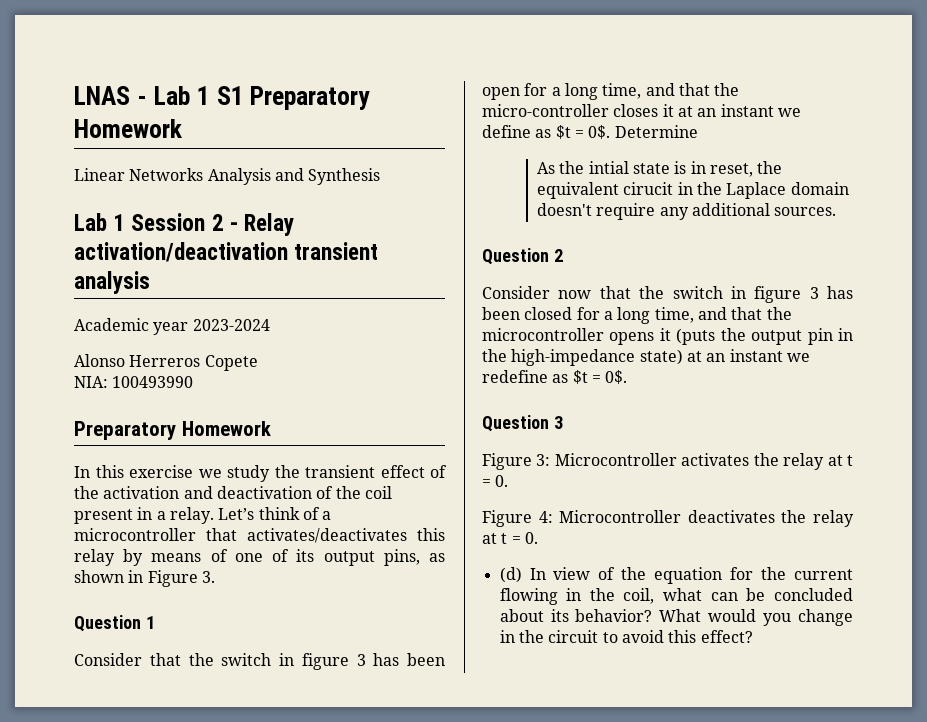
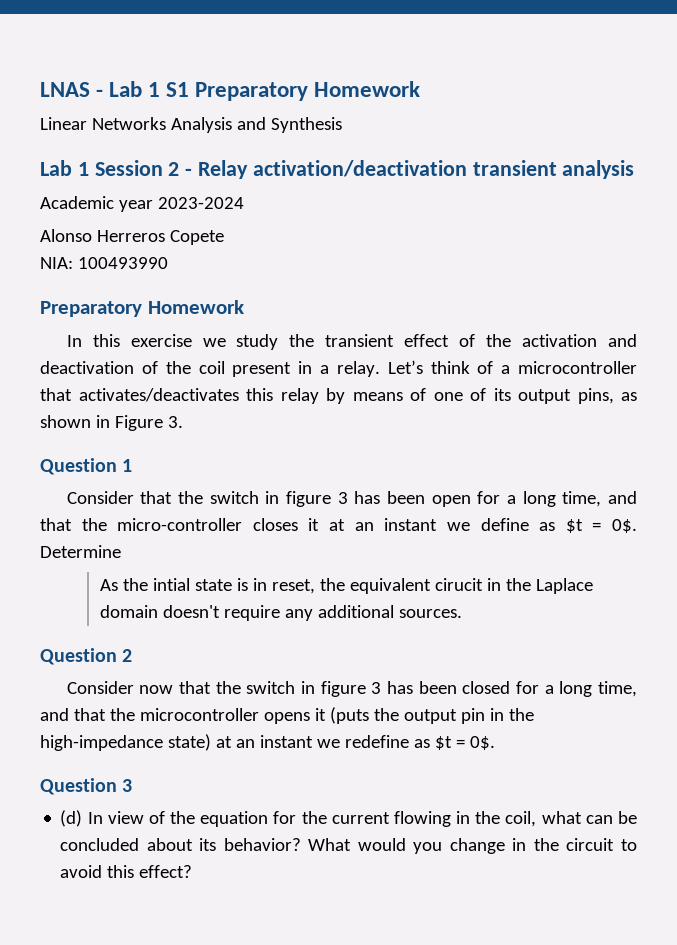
[482,453,853,470] [482,475,509,487] [482,510,854,527] [482,532,538,544] // Figure 3: Microcontroller activates the relay at t = 0. // Figure 4: Microcontroller deactivates the relay at t = 0. -> (133, 785) none

